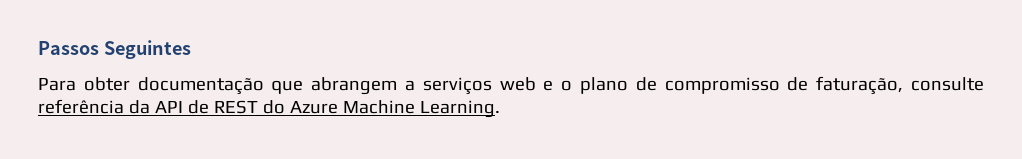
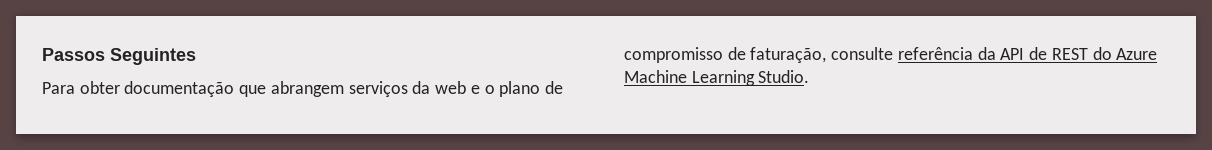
[405,77,492,95] a serviços -> [348,81,431,97] serviços da
[419,100,500,118] Learning. -> [691,70,810,86] Learning Studio.

